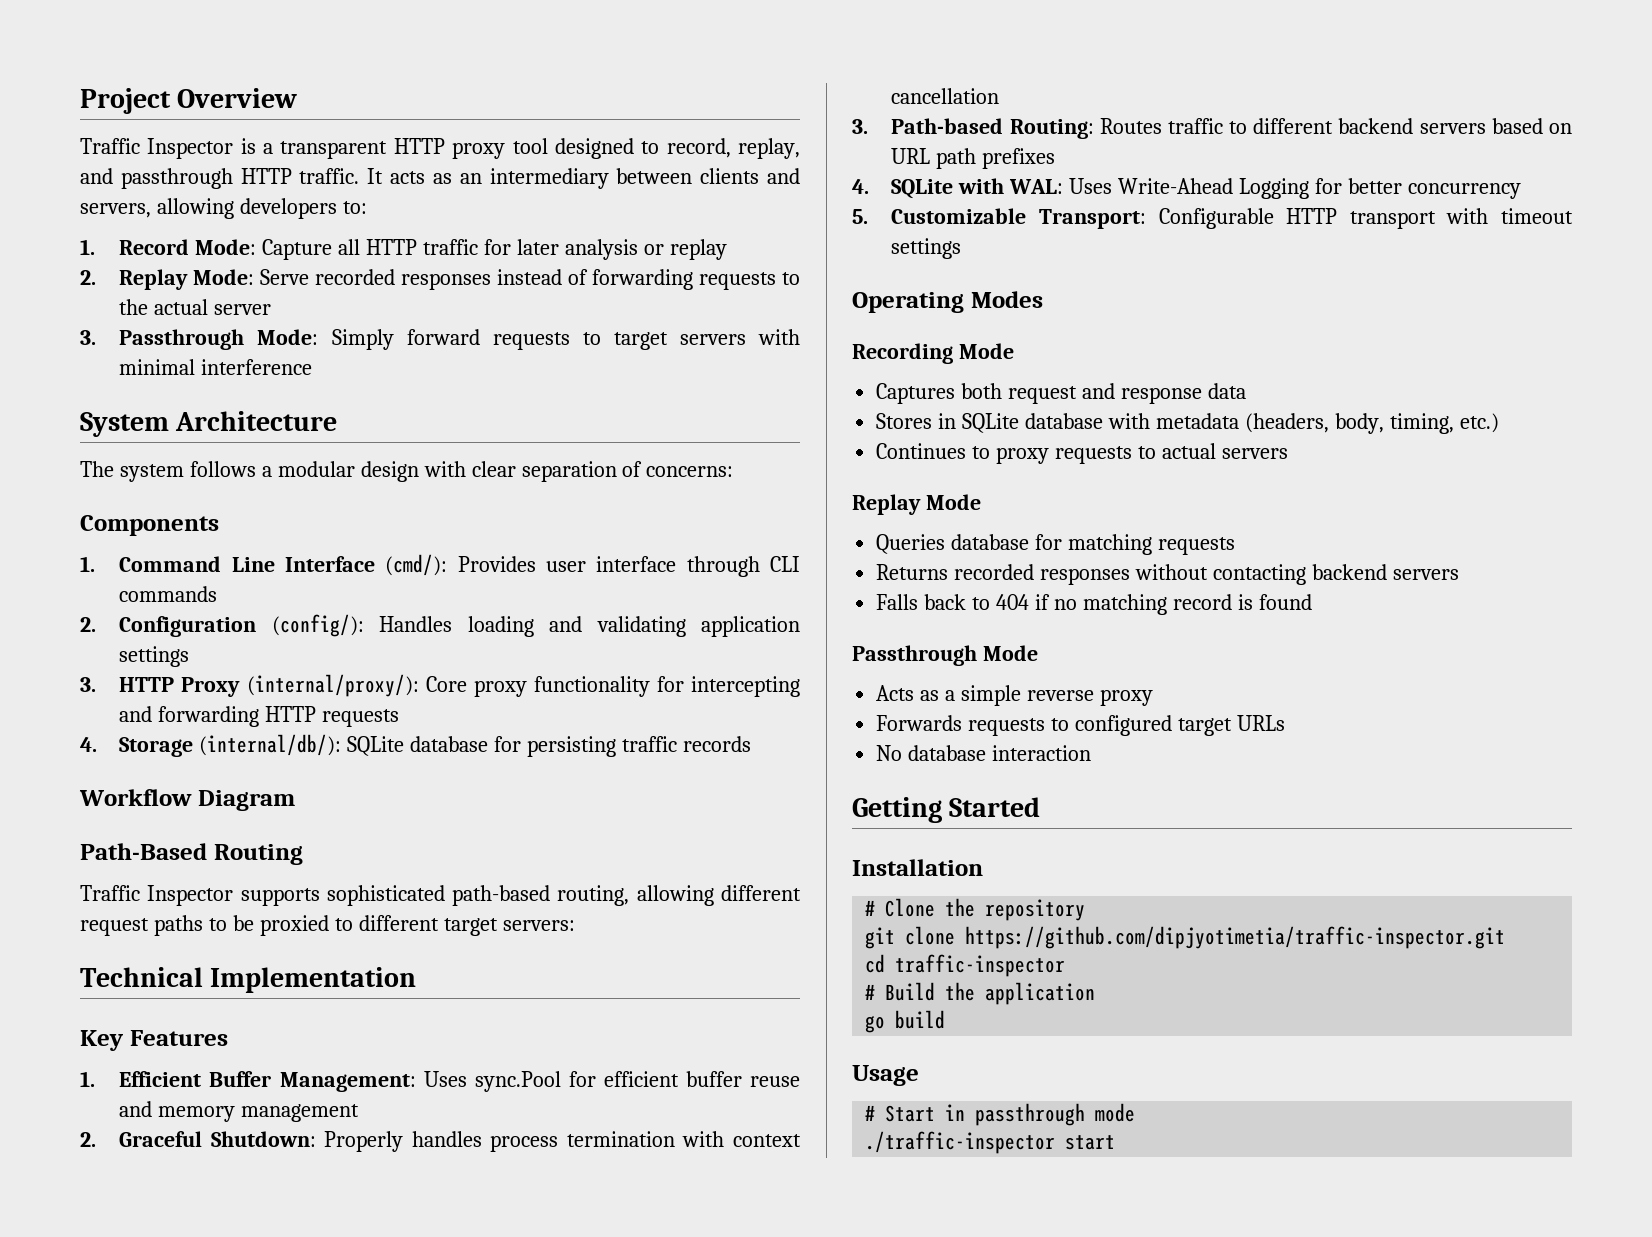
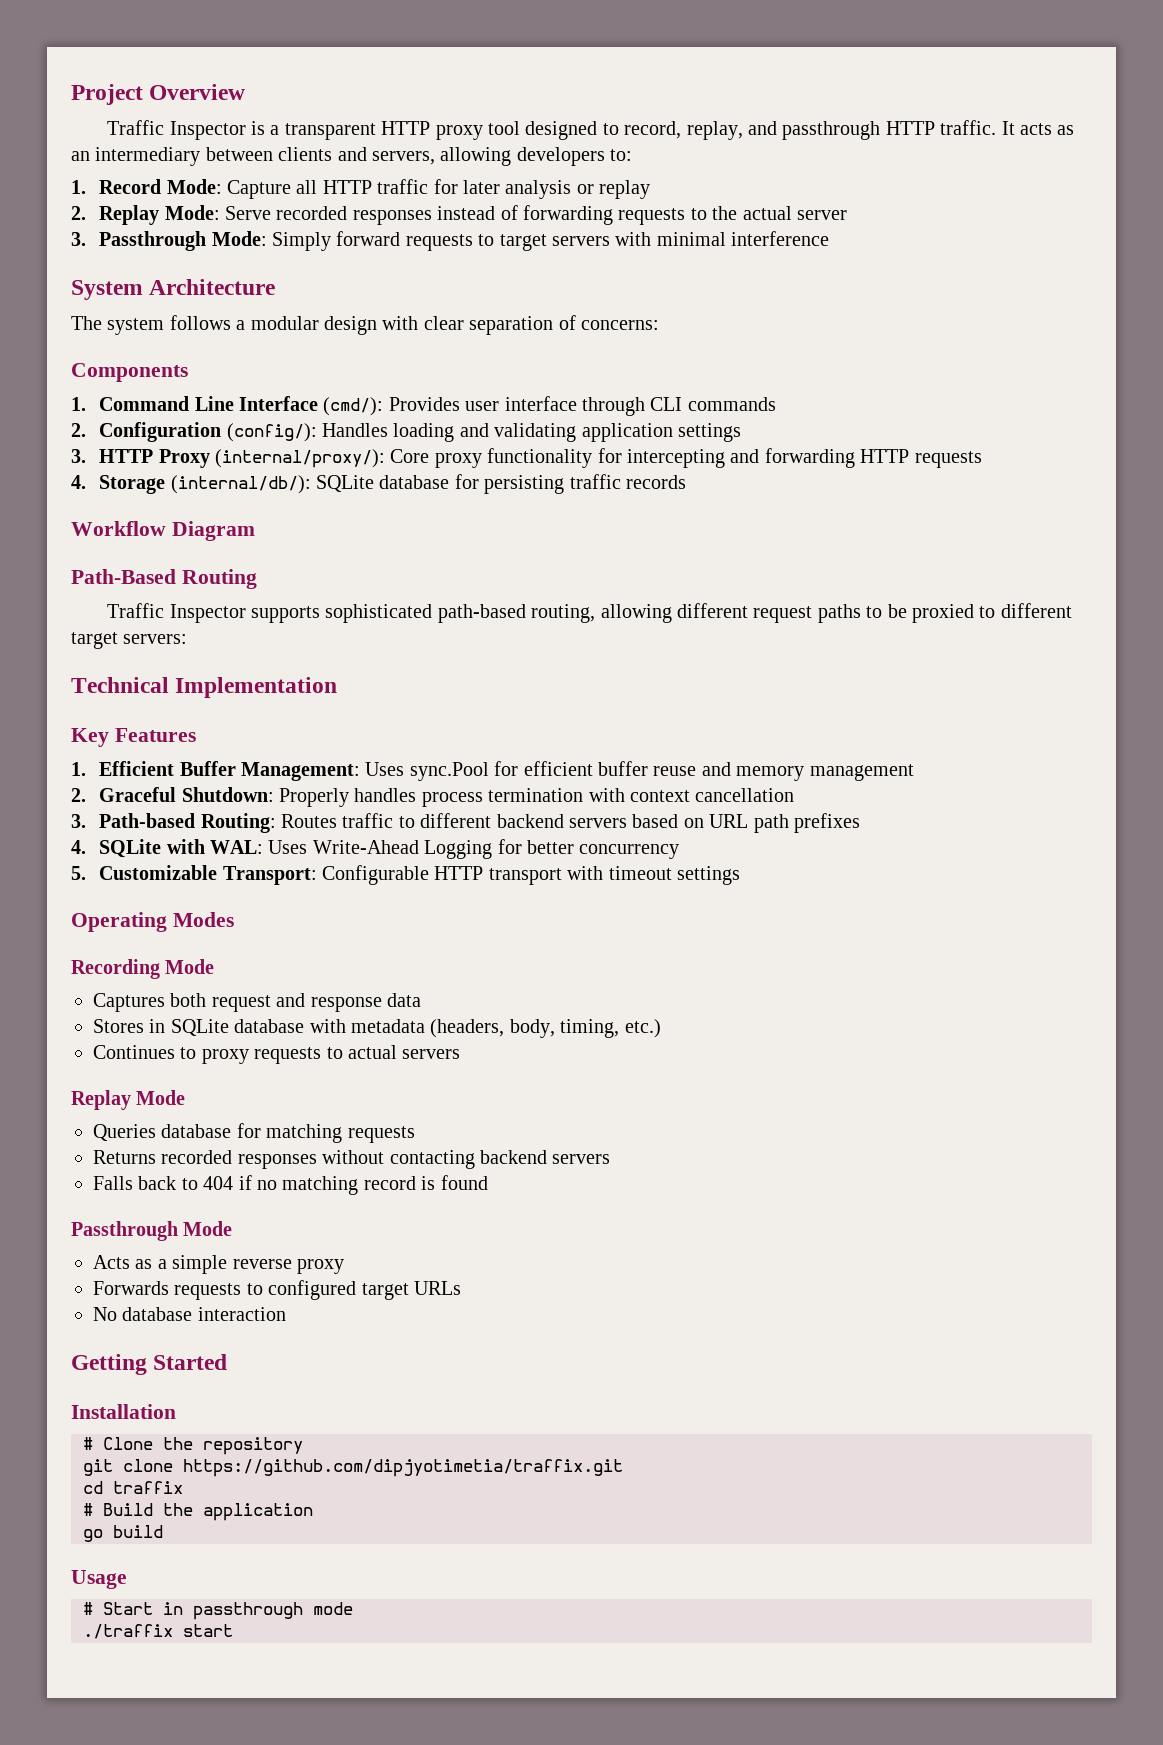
[965,926,1506,949] https://github.com/dipjyotimetia/traffic-inspector.git -> [183,1459,623,1477] https://github.com/dipjyotimetia/traffix.git
[895,954,1066,977] traffic-inspector -> [113,1481,183,1494] traffix
[865,1131,1056,1154] ./traffic-inspector -> [83,1624,173,1639] ./traffix

